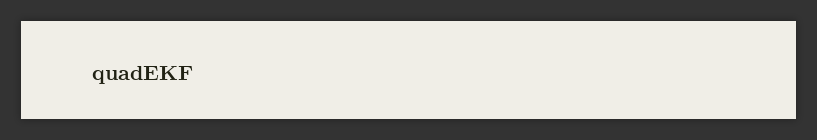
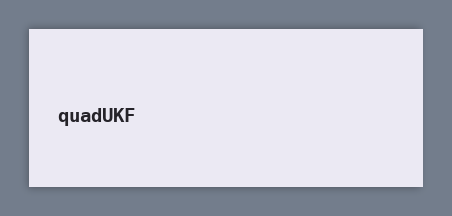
[92,66,193,84] quadEKF -> [58,108,135,126] quadUKF

